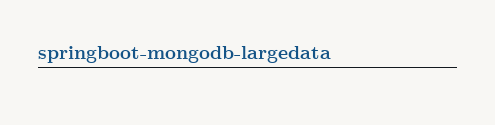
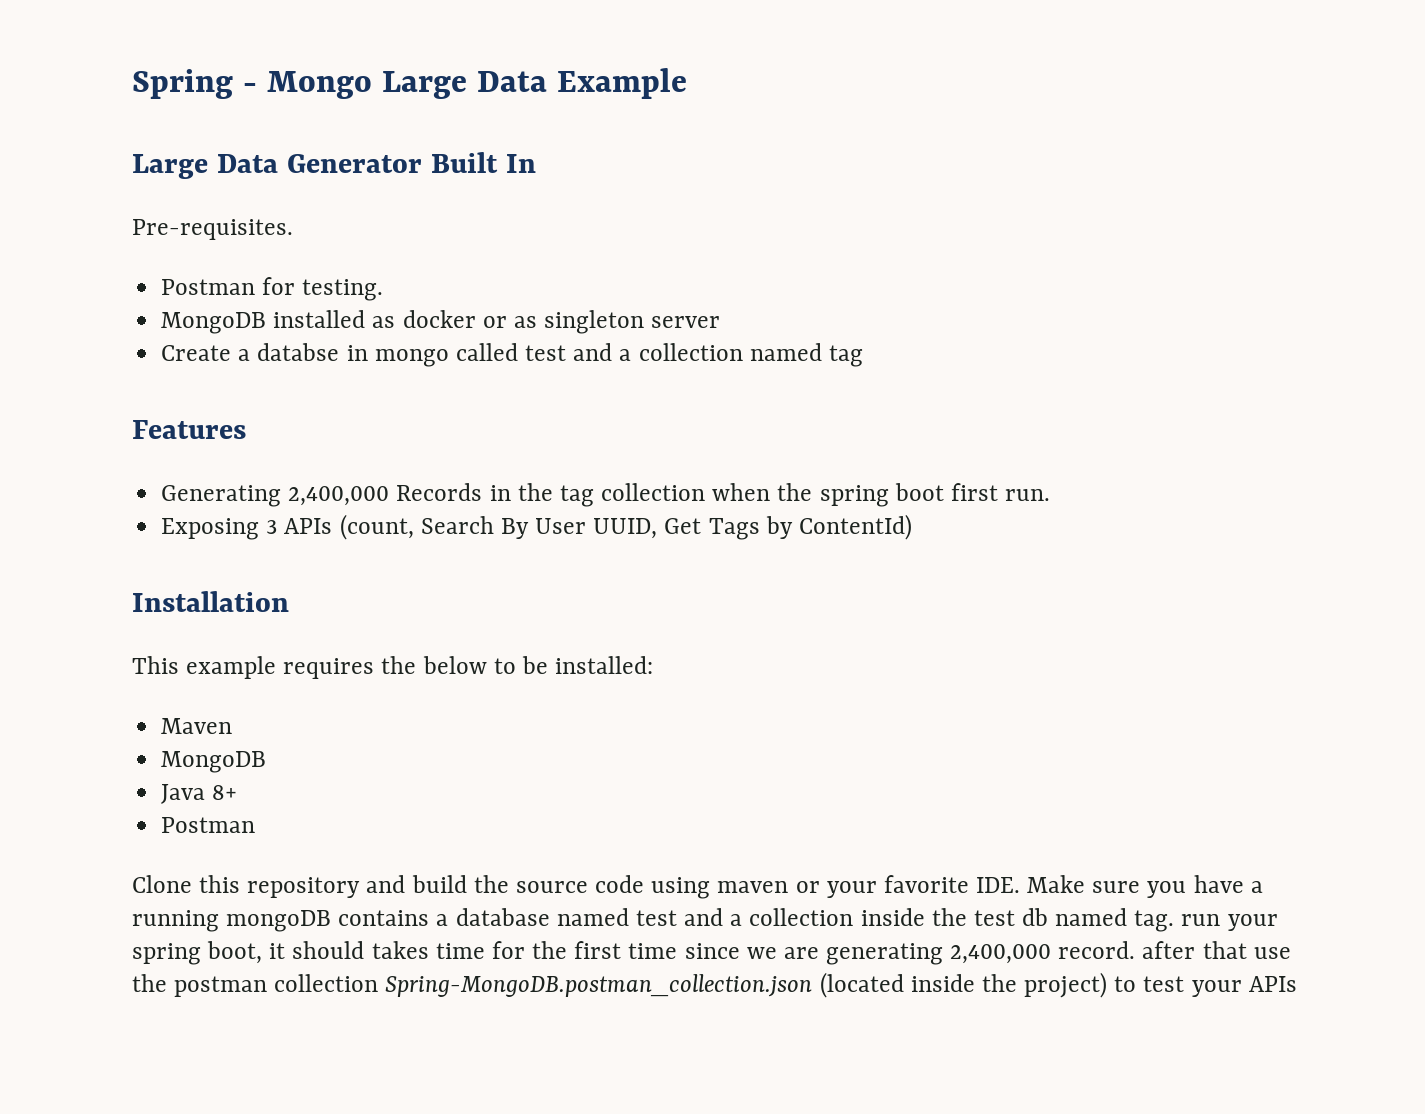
[38,46,331,63] springboot-mongodb-largedata -> [132,68,687,99] [132,152,536,179] [132,219,293,240] [161,277,384,301] [161,310,721,334] [161,343,863,367] [132,420,246,439] [161,483,1051,507] [161,514,912,540] [132,591,289,612] [132,656,654,679] [161,718,233,734] [161,751,267,773] [161,784,238,804] [161,817,256,833] [132,875,1263,899] [132,908,1278,932] [132,941,1291,965] [132,972,1297,998] Spring - Mongo Large Data Example // Large Data Generator Built In // Pre-requisites. // Postman for testing. // MongoDB installed as docker or as singleton server // Create a databse in mongo called test and a collection named tag // Features // Generating 2,400,000 Records in the tag collection when the spring boot first run. // Exposing 3 APIs (count, Search By User UUID, Get Tags by ContentId) // Installation // This example requires the below to be installed: // Maven // MongoDB // Java 8+ // Postman // Clone this repository and build the source code using maven or your favorite IDE. Make sure you have a running mongoDB contains a database named test and a collection inside the test db named tag. run your spring boot, it should takes time for the first time since we are generating 2,400,000 record. after that use the postman collection Spring-MongoDB.postman_collection.json (located inside the project) to test your APIs

